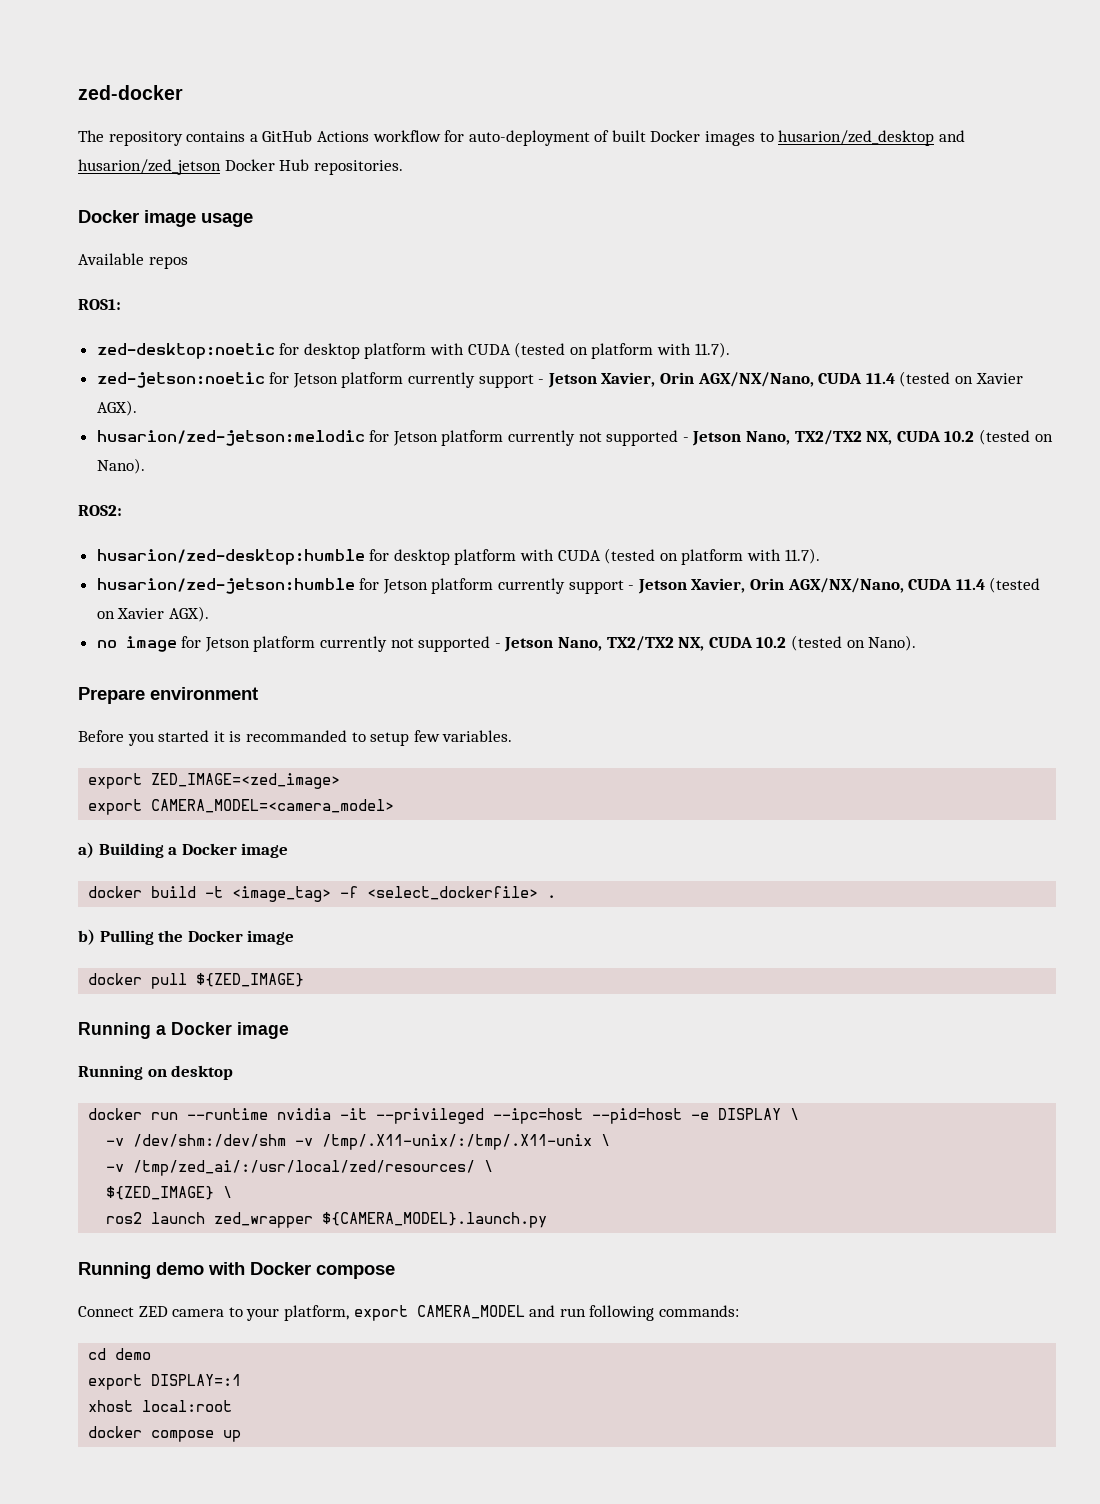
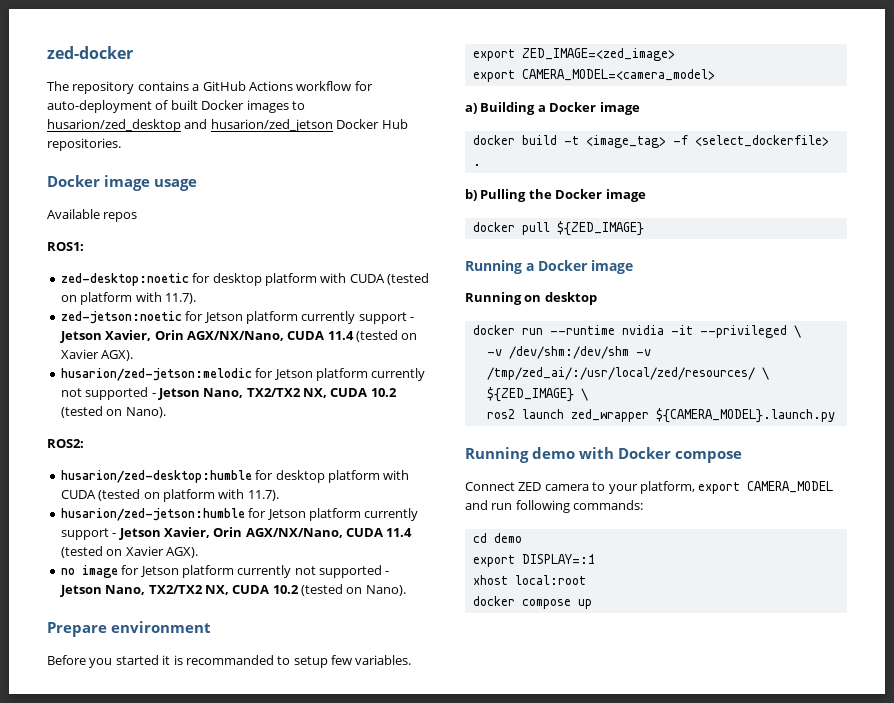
[493,1108,782,1124] --ipc=host --pid=host -e DISPLAY -> (787, 331) none
[322,1134,611,1150] [106,1164,125,1172] /tmp/.X11-unix/:/tmp/.X11-unix \ // -v -> (651, 352) none

